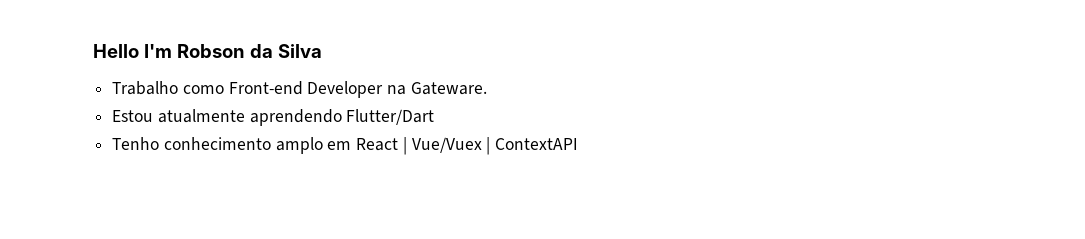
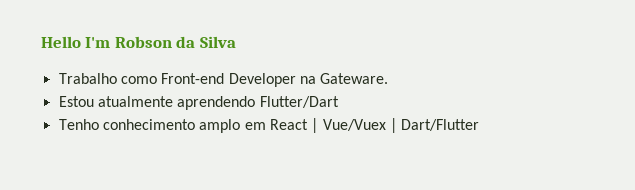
[495,138,579,150] ContextAPI -> [401,119,480,131] Dart/Flutter

